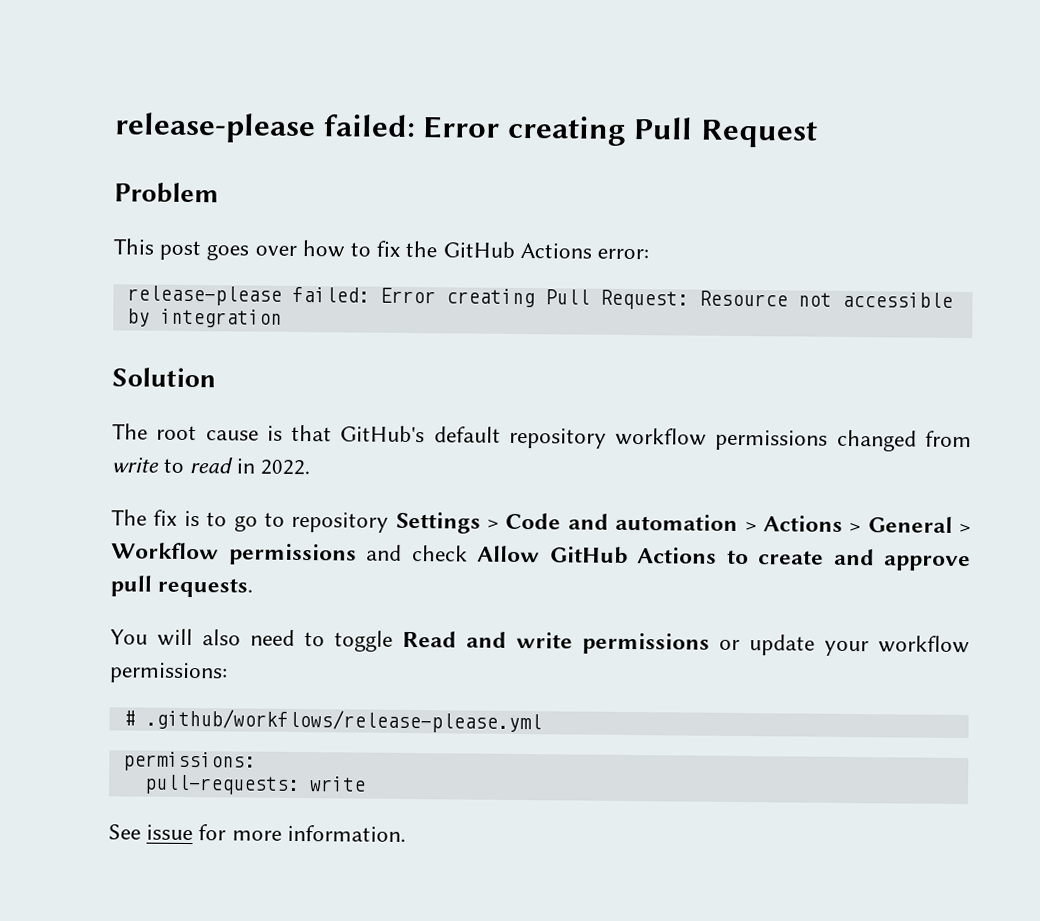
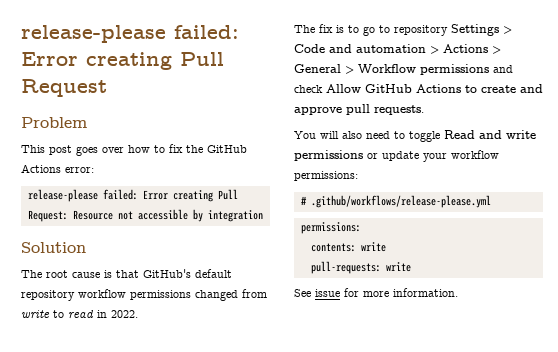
(256, 761) none -> [310,242,386,252] // contents: write

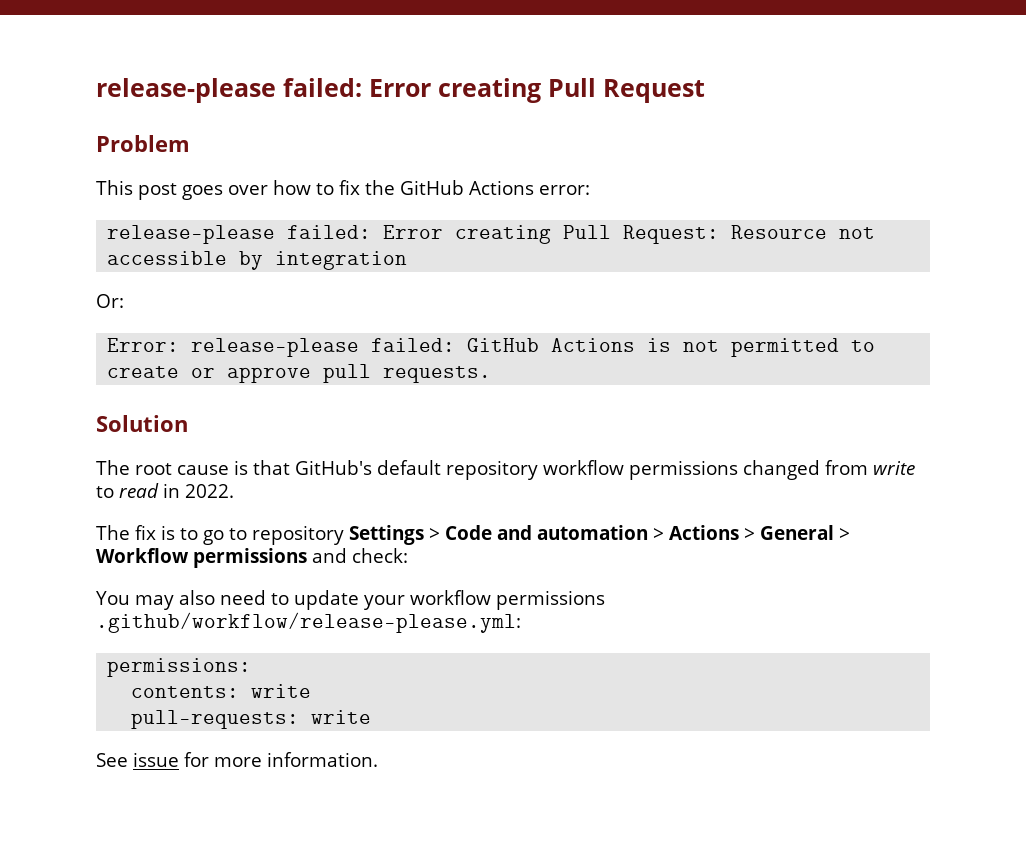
(263, 216) none -> [96,294,124,308] [107,338,876,357] [107,364,492,383] // Or: // Error: release-please failed: GitHub Actions is not permitted to create or approve pull requests.
[294,84,543,93] [294,104,424,115] check Allow GitHub Actions to create and approve pull requests. -> [352,548,408,563] check:
[320,131,339,139] will -> [134,595,174,610] may
[409,130,536,142] [294,150,499,162] [294,171,358,181] [300,195,491,208] toggle Read and write permissions or update your workflow permissions: // # .github/workflows/release-please.yml -> [293,590,605,610] [96,612,521,633] update your workflow permissions .github/workflow/release-please.yml:

